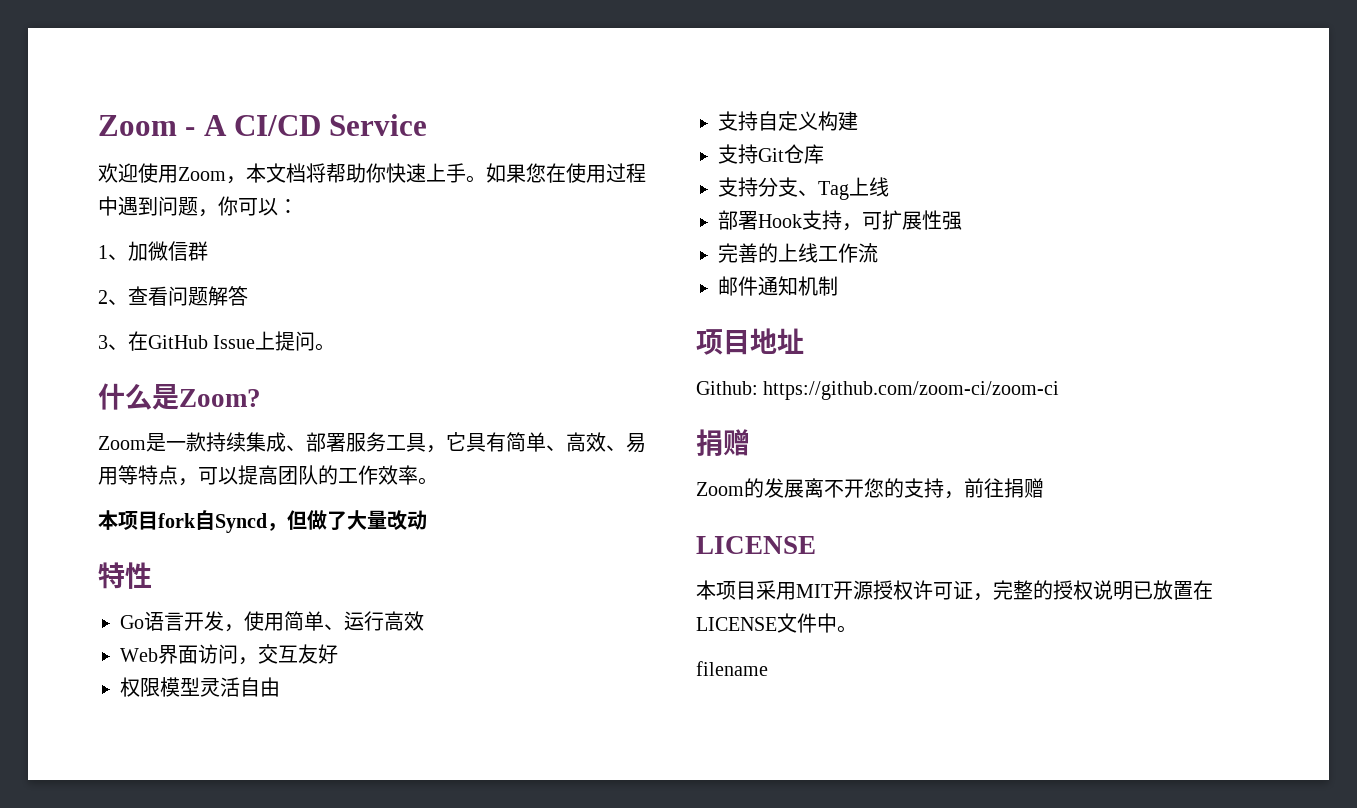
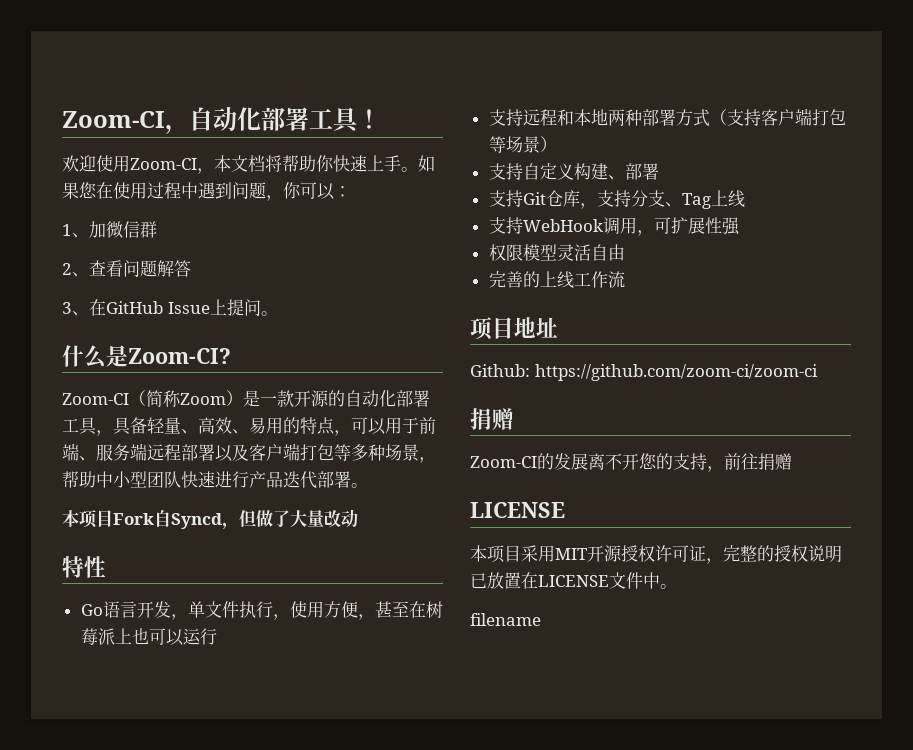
[98,114,428,136] Zoom - A CI/CD Service -> [62,107,381,134] Zoom-CI，自动化部署工具！
[178,167,226,181] Zoom -> [130,158,197,170] Zoom-CI
[179,389,261,407] [98,432,546,453] Zoom? // Zoom是一款持续集成、部署服务工具，它具有简单 -> [128,348,231,364] [62,390,430,407] [62,417,181,436] Zoom-CI? // Zoom-CI（简称Zoom）是一款开源的自动化部署工具，具备轻量
[118,465,138,485] 等 -> [283,417,300,434] 的
[238,465,418,485] 提高团队的工作效率 -> [385,417,436,434] [62,443,436,463] [62,471,351,489] 用于前端、服务端远程部署以及客户端打包等多种场景，帮助中小型团队快速进行产品迭代部署
[158,513,196,528] fork -> [113,513,154,525] Fork
[244,611,424,631] [120,644,338,665] [120,677,280,697] [718,111,858,131] [718,144,824,164] [718,177,889,200] [718,210,962,231] 使用简单、运行高效 // Web界面访问，交互友好 // 权限模型灵活自由 // 支持自定义构建 // 支持Git仓库 // 支持分支、Tag上线 // 部署Hook支持，可扩展性强 -> [187,601,443,620] [80,628,217,646] [488,108,846,127] [488,136,557,153] [488,163,659,180] [488,190,745,209] [488,217,740,236] [488,244,625,261] 单文件执行，使用方便，甚至在树莓派上也可以运行 // 支持远程和本地两种部署方式（支持客户端打包等场景） // 支持自定义构建、部署 // 支持Git仓库，支持分支、Tag上线 // 支持WebHook调用，可扩展性强 // 权限模型灵活自由
[718,276,838,296] // 邮件通知机制 -> (625, 279) none
[696,482,744,496] Zoom -> [470,456,537,468] Zoom-CI

